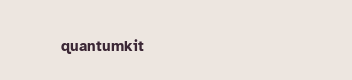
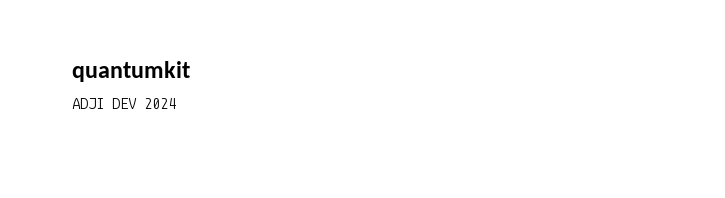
(144, 46) none -> [72,98,176,109] // ADJI DEV 2024

